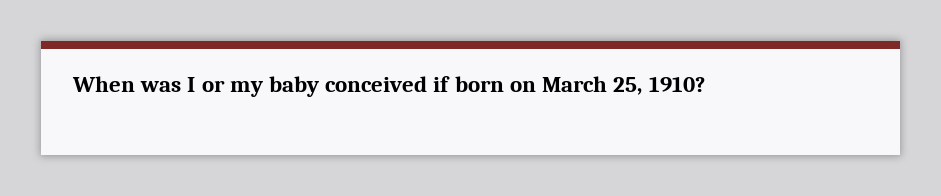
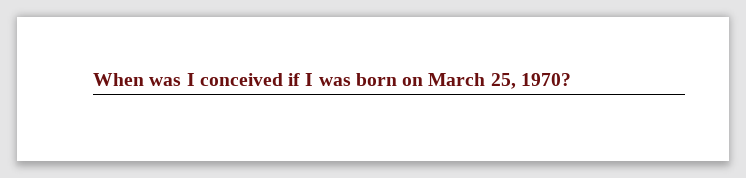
[201,76,451,97] or my baby conceived if -> [199,73,351,86] conceived if I was
[648,76,705,92] 1910? -> [520,73,571,86] 1970?

